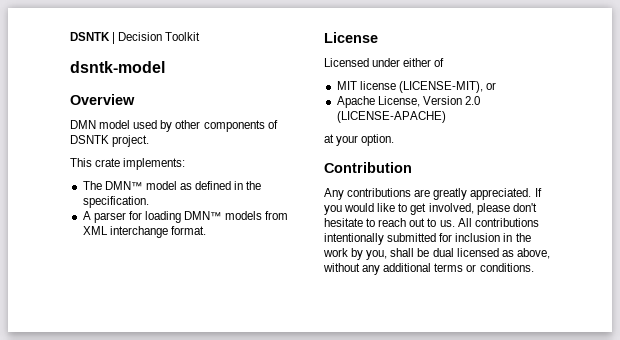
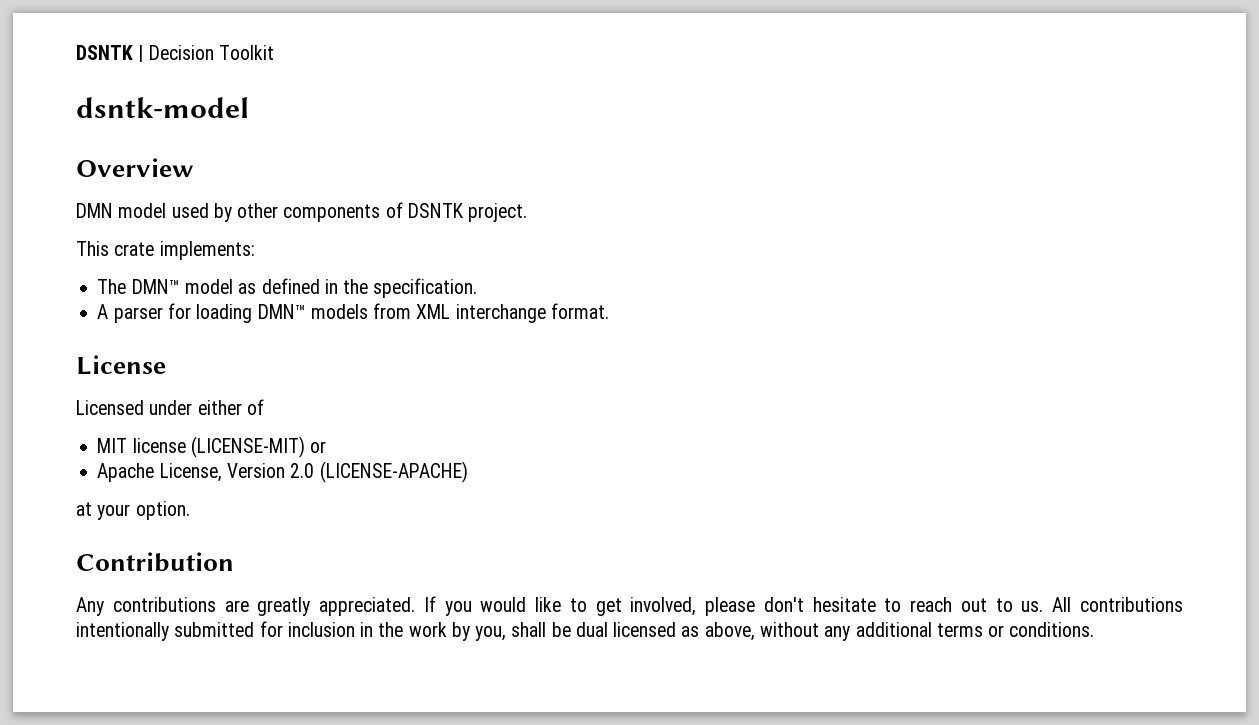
[398,81,483,93] (LICENSE-MIT), -> [190,436,305,458] (LICENSE-MIT)

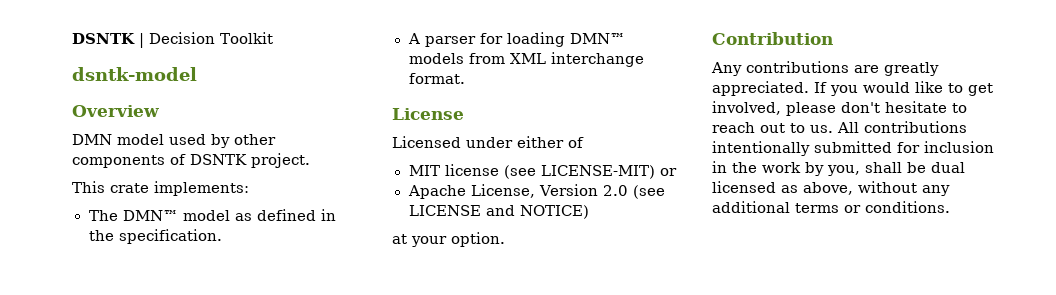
[190,436,305,458] (LICENSE-MIT) -> [503,165,655,179] (see LICENSE-MIT)
[319,461,468,483] (LICENSE-APACHE) -> [633,185,666,199] [408,205,589,219] (see LICENSE and NOTICE)

